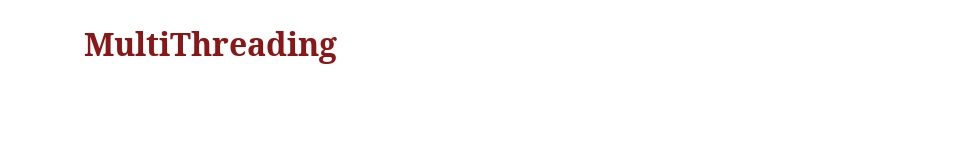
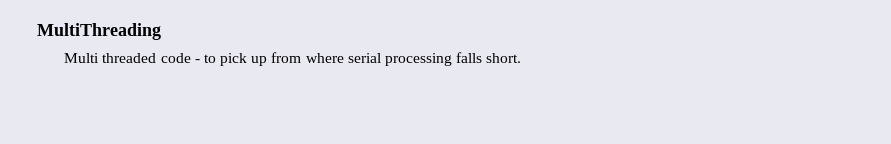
(337, 47) none -> [64,52,522,66] // Multi threaded code - to pick up from where serial processing falls short.

